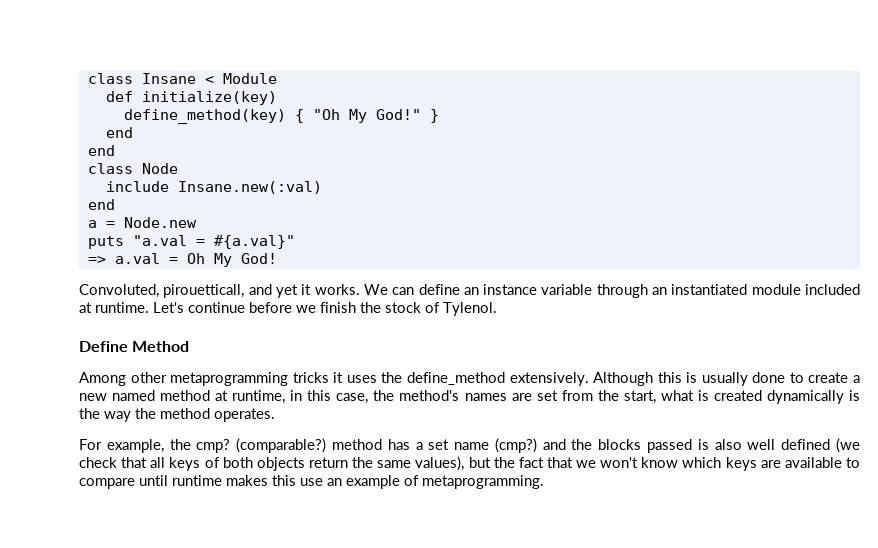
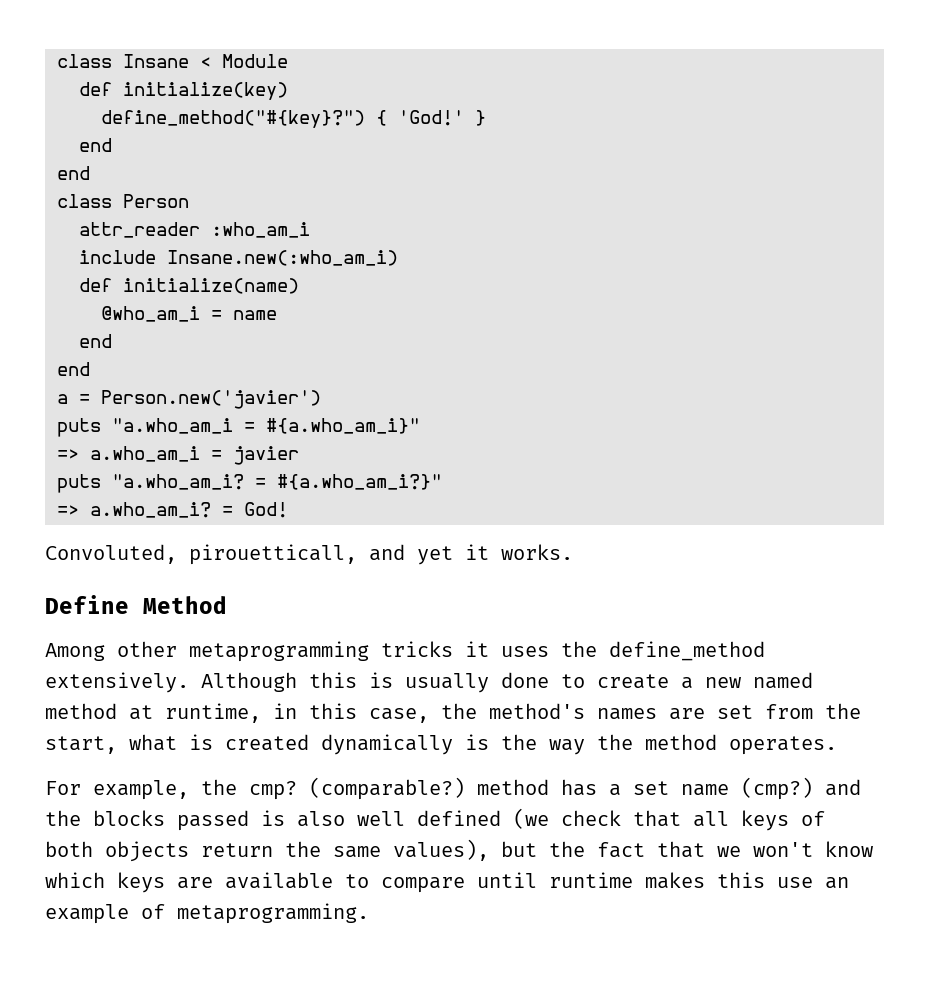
[123,109,421,124] define_method(key) { "Oh My God!" -> [101,110,464,128] define_method("#{key}?") { 'God!'
[141,163,178,174] [105,181,322,194] Node // include Insane.new(:val) -> [123,194,189,208] [79,222,310,238] [79,250,398,266] [79,278,299,294] [101,306,277,322] [79,334,112,348] Person // attr_reader :who_am_i // include Insane.new(:who_am_i) // def initialize(name) // @who_am_i = name // end
[123,217,197,228] [87,235,295,249] [87,253,232,267] Node.new // puts "a.val = #{a.val}" // => a.val = Oh My -> [101,390,321,409] [57,418,420,437] [57,446,299,465] [57,474,442,493] [57,502,233,518] Person.new('javier') // puts "a.who_am_i = #{a.who_am_i}" // => a.who_am_i = javier // puts "a.who_am_i? = #{a.who_am_i?}" // => a.who_am_i? =
[363,284,860,298] [79,302,497,316] We can define an instance variable through an instantiated module included at runtime. Let's continue before we finish the stock of Tylenol. -> (573, 552) none

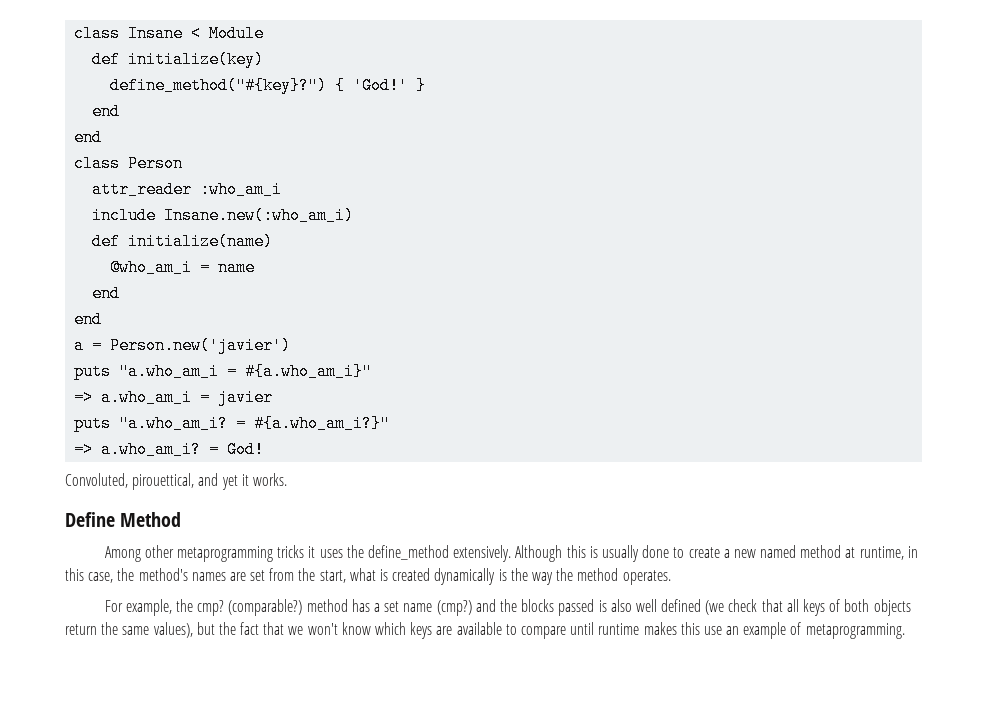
[189,544,357,565] pirouetticall, -> [132,473,195,490] pirouettical,

